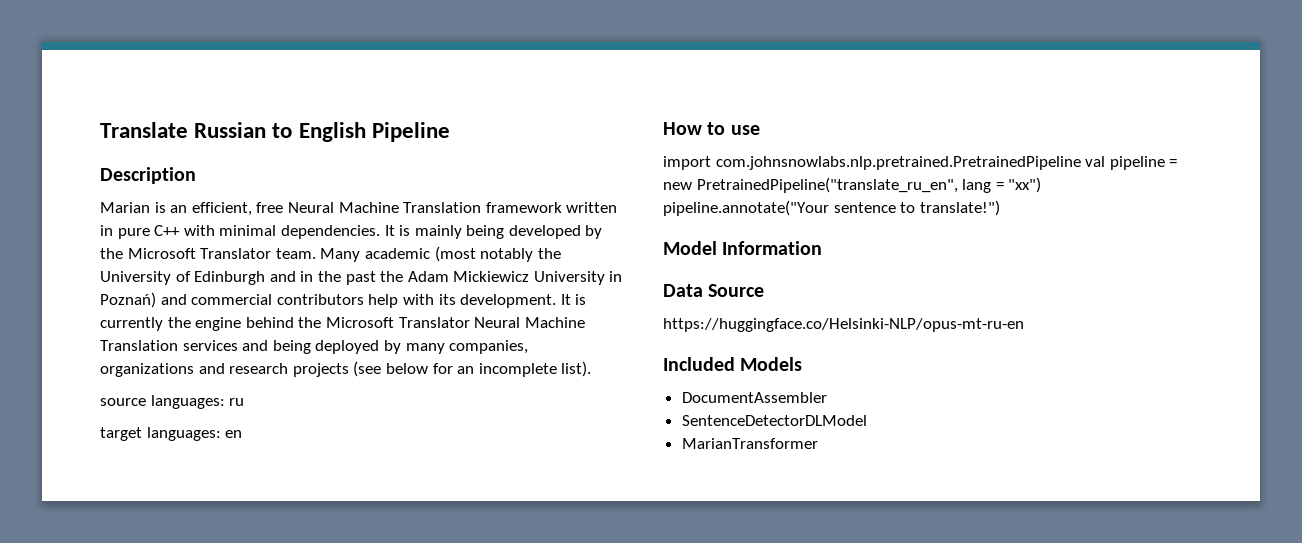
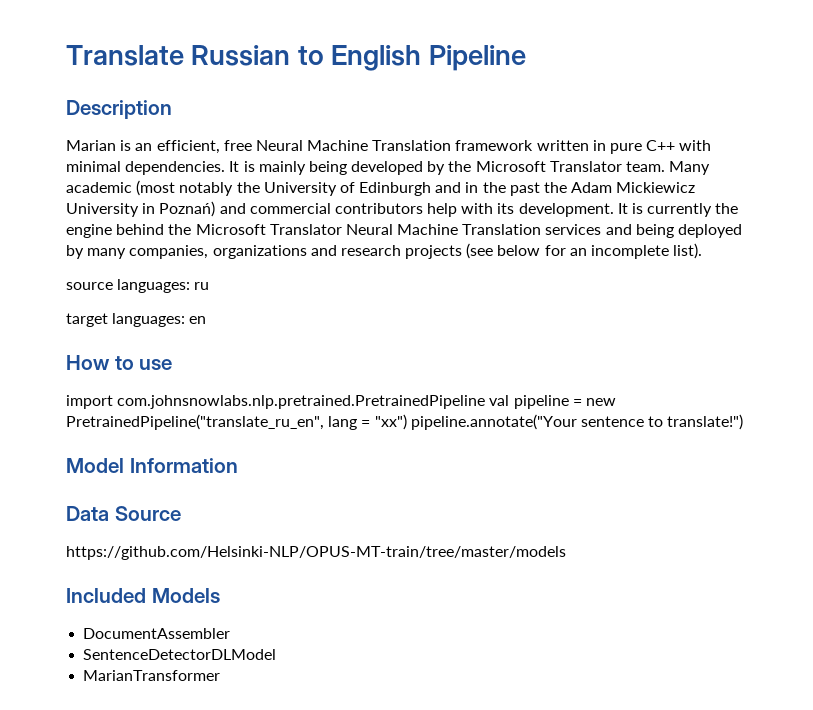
[663,318,1024,332] https://huggingface.co/Helsinki-NLP/opus-mt-ru-en -> [66,546,566,560] https://github.com/Helsinki-NLP/OPUS-MT-train/tree/master/models

